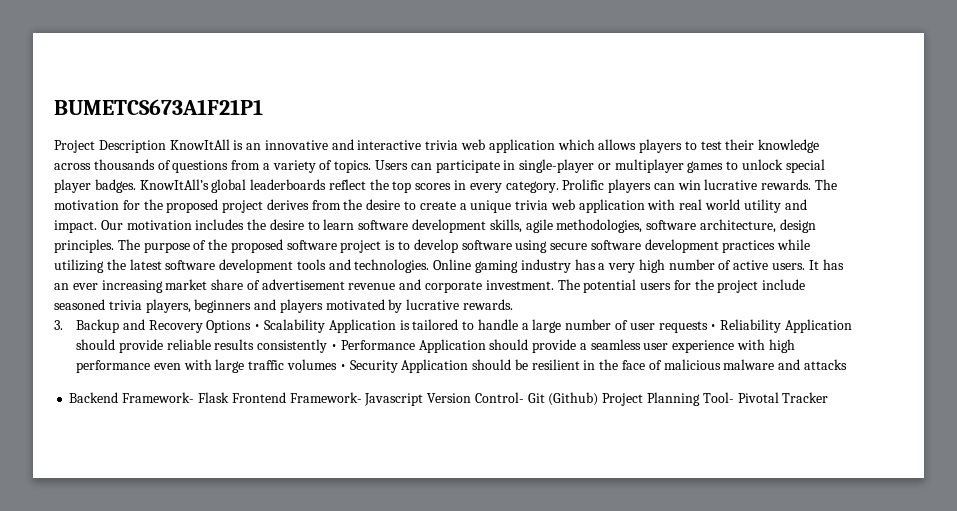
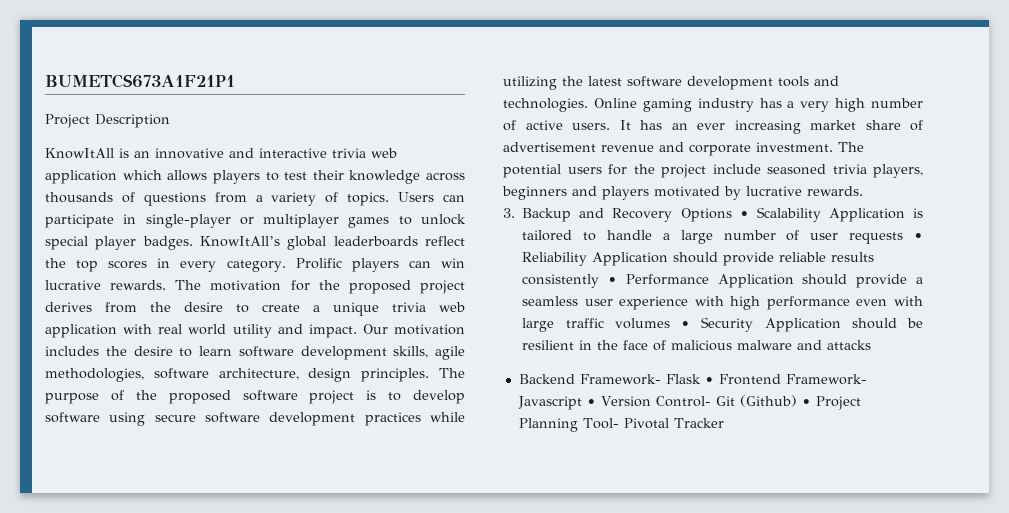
(166, 146) none -> (170, 121) //
(229, 397) none -> [704,377,714,384] •
(424, 399) none -> [586,399,596,406] •
(599, 399) none -> [801,399,811,406] •

